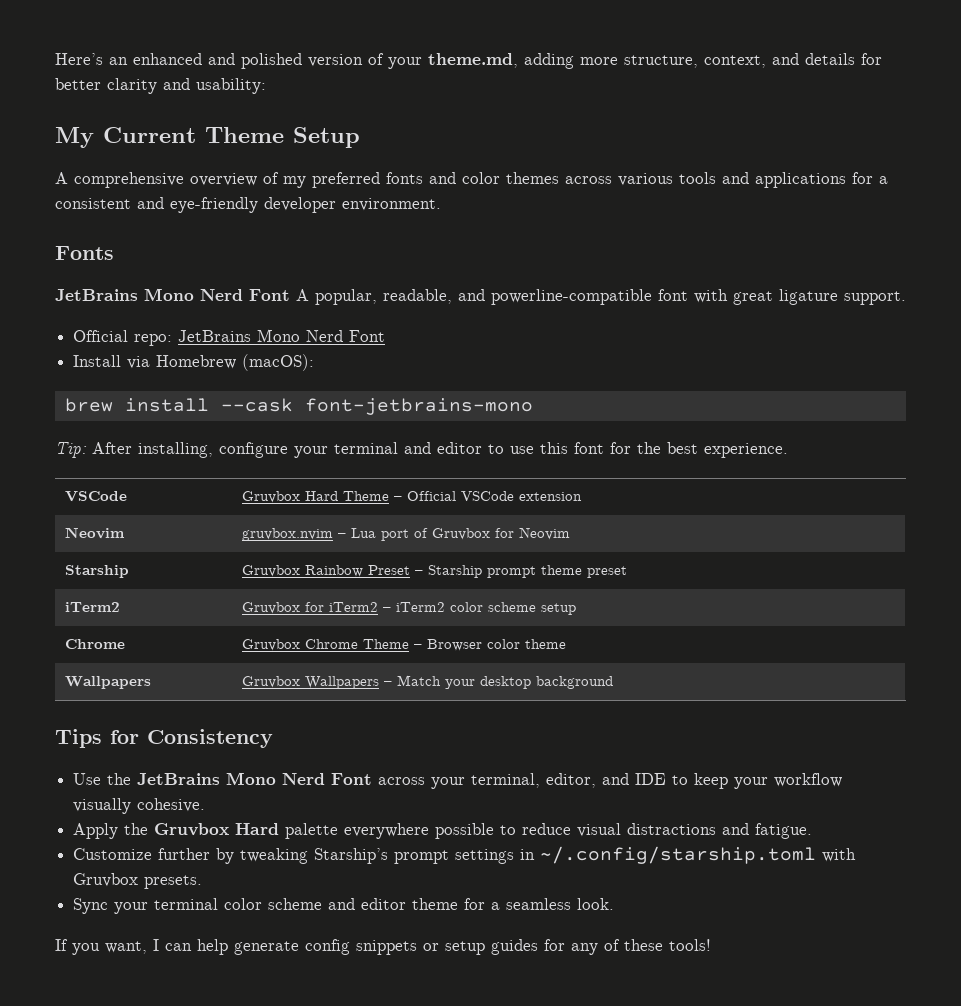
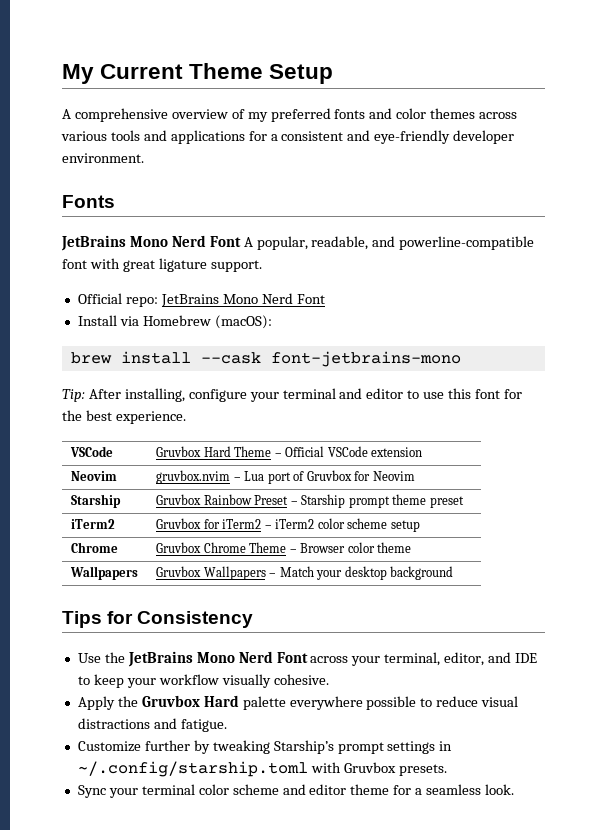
[55,53,882,69] [55,78,266,94] Here’s an enhanced and polished version of your theme.md, adding more structure, context, and details for better clarity and usability: // -> (62, 74) none
[55,939,711,955] // If you want, I can help generate config snippets or setup guides for any of these tools! -> (515, 789) none

